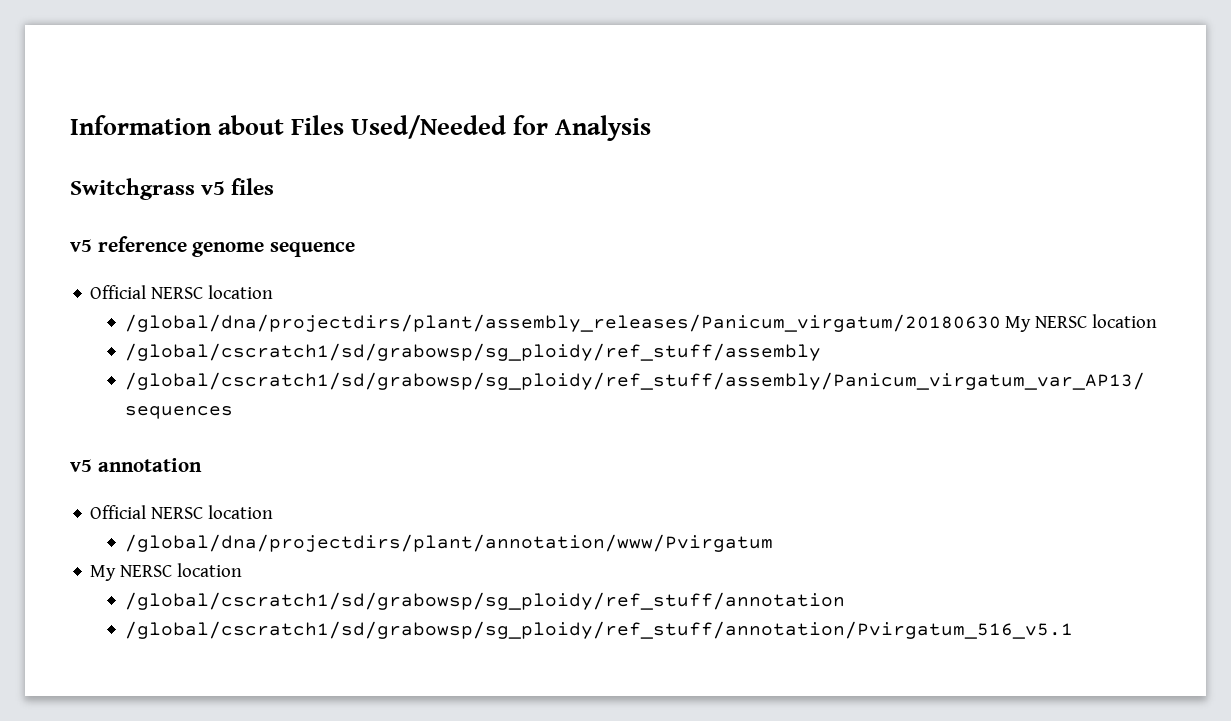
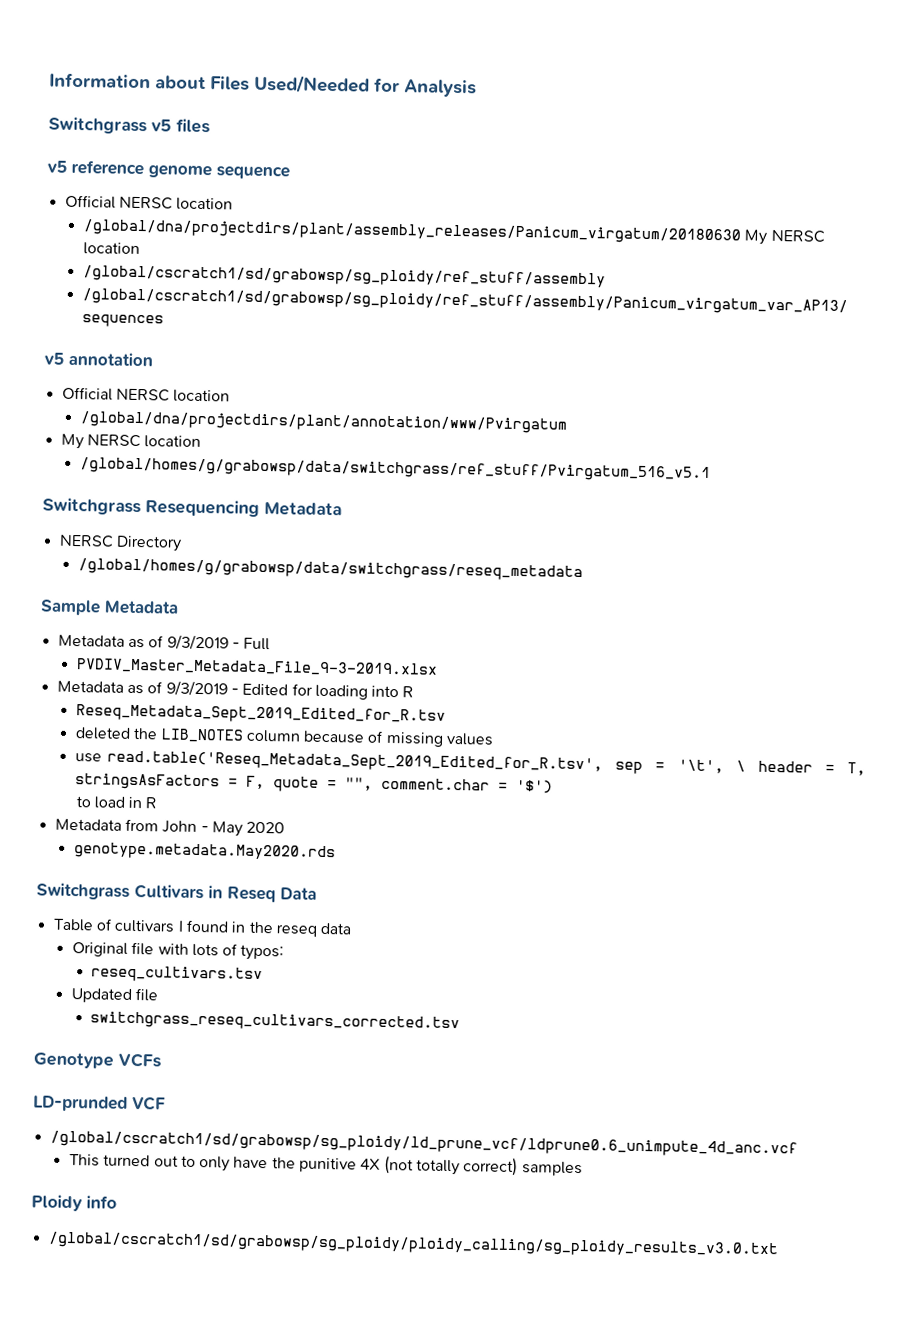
[124,592,845,610] [124,621,1073,639] /global/cscratch1/sd/grabowsp/sg_ploidy/ref_stuff/annotation // /global/cscratch1/sd/grabowsp/sg_ploidy/ref_stuff/annotation/Pvirgatum_516_v5.1 -> [79,457,711,483] [42,497,342,517] [58,534,182,552] [77,558,583,582] [40,599,179,616] [57,634,271,651] [75,658,438,677] [56,680,415,700] [75,704,446,725] [74,727,495,747] [74,750,866,776] [74,773,553,794] [75,796,158,809] [54,818,286,837] [73,842,336,862] [36,882,317,903] [52,918,353,937] [71,941,285,961] [91,965,264,984] [70,988,159,1003] [90,1011,461,1033] [33,1052,161,1069] [33,1095,166,1112] [49,1130,798,1158] [68,1154,583,1177] [31,1194,117,1212] [47,1231,779,1259] /global/homes/g/grabowsp/data/switchgrass/ref_stuff/Pvirgatum_516_v5.1 // Switchgrass Resequencing Metadata // NERSC Directory // /global/homes/g/grabowsp/data/switchgrass/reseq_metadata // Sample Metadata // Metadata as of 9/3/2019 - Full // PVDIV_Master_Metadata_File_9-3-2019.xlsx // Metadata as of 9/3/2019 - Edited for loading into R // Reseq_Metadata_Sept_2019_Edited_for_R.tsv // deleted the LIB_NOTES column because of missing values // use read.table('Reseq_Metadata_Sept_2019_Edited_for_R.tsv', sep = '\t', \ header = T, stringsAsFactors = F, quote = "", comment.char = '$') // to load in R // Metadata from John - May 2020 // genotype.metadata.May2020.rds // Switchgrass Cultivars in Reseq Data // Table of cultivars I found in the reseq data // Original file with lots of typos: // reseq_cultivars.tsv // Updated file // switchgrass_reseq_cultivars_corrected.tsv // Genotype VCFs // LD-prunded VCF // /global/cscratch1/sd/grabowsp/sg_ploidy/ld_prune_vcf/ldprune0.6_unimpute_4d_anc.vcf // This turned out to only have the punitive 4X (not totally correct) samples // Ploidy info // /global/cscratch1/sd/grabowsp/sg_ploidy/ploidy_calling/sg_ploidy_results_v3.0.txt

